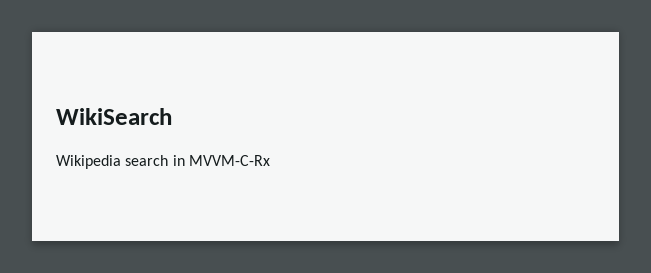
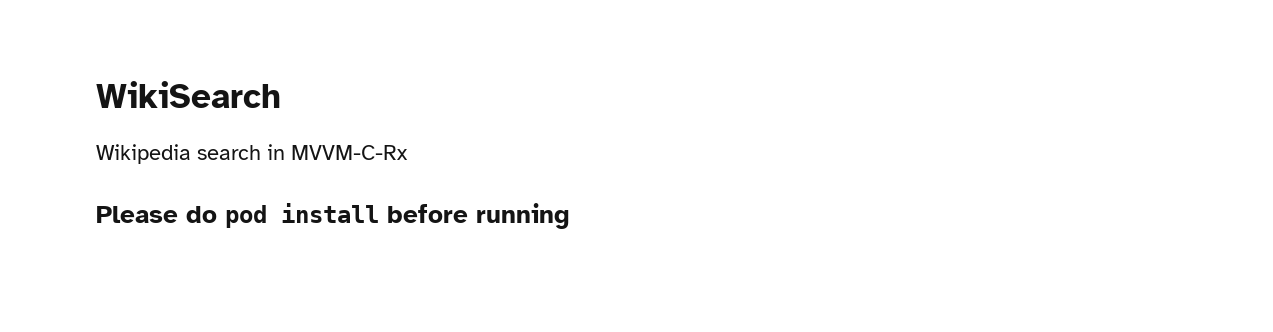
(270, 160) none -> [96,203,570,229] // Please do pod install before running

